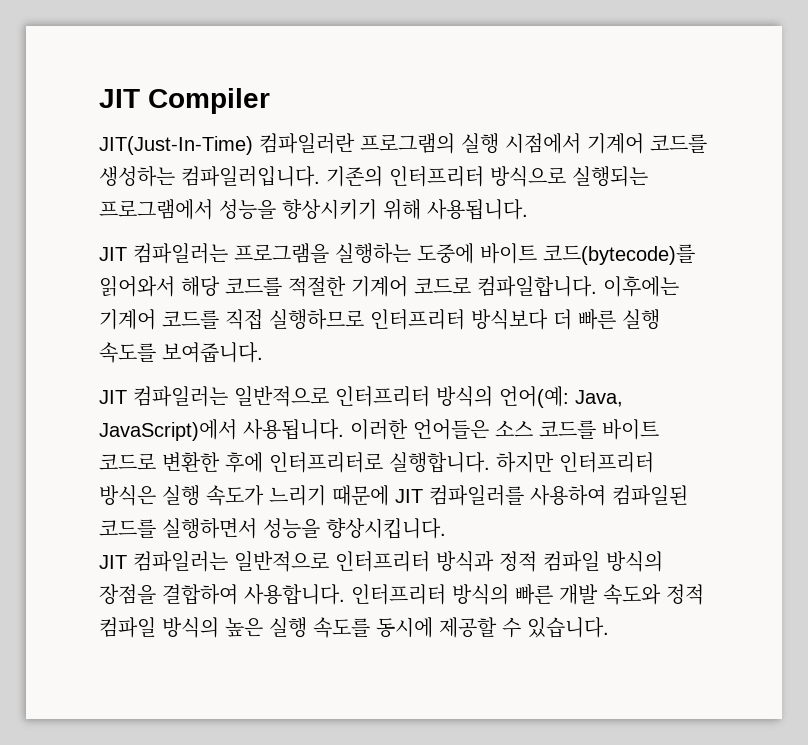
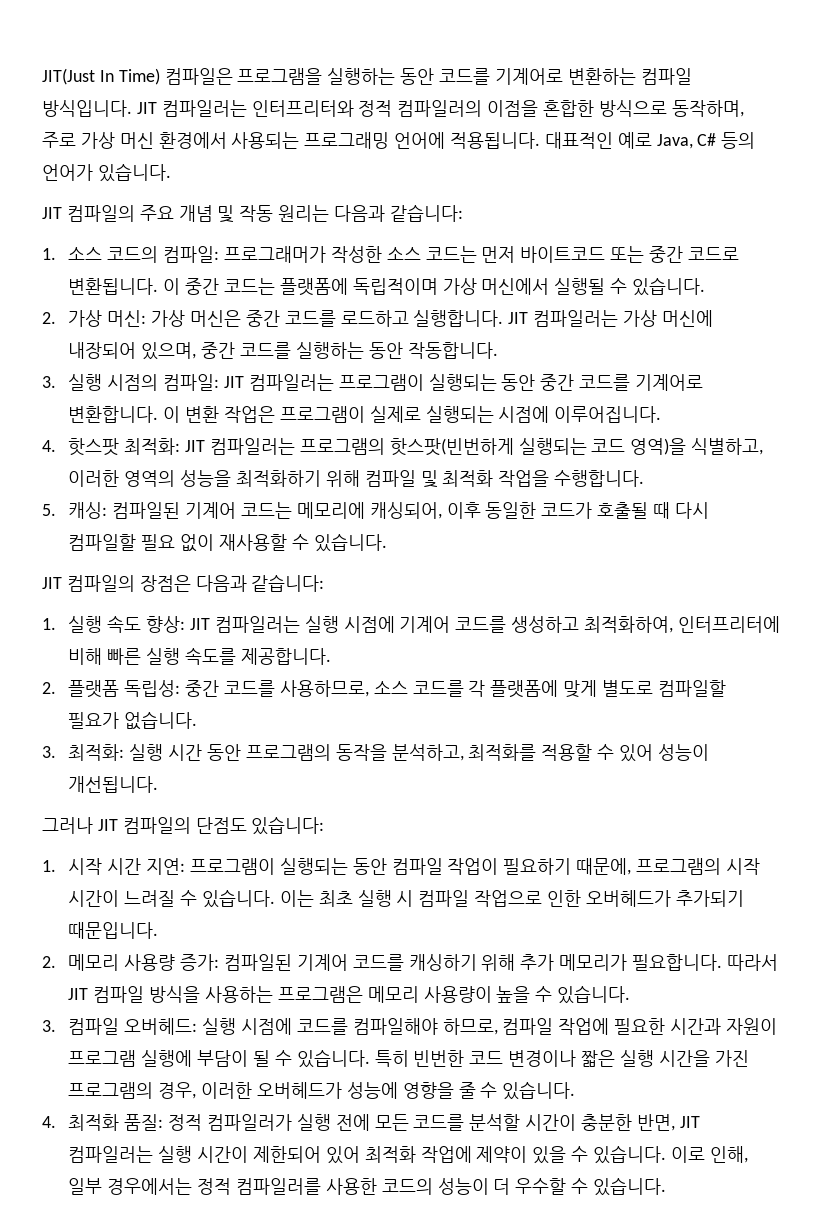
[99,88,270,114] [99,133,707,155] [99,166,648,187] [99,199,528,220] [99,243,695,265] [99,276,679,297] [99,309,660,330] [99,342,263,363] [99,386,623,408] [99,419,659,441] [99,452,654,473] [99,485,688,506] [99,518,446,539] [99,551,663,572] [99,584,704,605] [99,617,497,638] JIT Compiler // JIT(Just-In-Time) 컴파일러란 프로그램의 실행 시점에서 기계어 코드를 생성하는 컴파일러입니다. 기존의 인터프리터 방식으로 실행되는 프로그램에서 성능을 향상시키기 위해 사용됩니다. // JIT 컴파일러는 프로그램을 실행하는 도중에 바이트 코드(bytecode)를 읽어와서 해당 코드를 적절한 기계어 코드로 컴파일합니다. 이후에는 기계어 코드를 직접 실행하므로 인터프리터 방식보다 더 빠른 실행 속도를 보여줍니다. // JIT 컴파일러는 일반적으로 인터프리터 방식의 언어(예: Java, JavaScript)에서 사용됩니다. 이러한 언어들은 소스 코드를 바이트 코드로 변환한 후에 인터프리터로 실행합니다. 하지만 인터프리터 방식은 실행 속도가 느리기 때문에 JIT 컴파일러를 사용하여 컴파일된 코드를 실행하면서 성능을 향상시킵니다. // JIT 컴파일러는 일반적으로 인터프리터 방식과 정적 컴파일 방식의 장점을 결합하여 사용합니다. 인터프리터 방식의 빠른 개발 속도와 정적 컴파일 방식의 높은 실행 속도를 동시에 제공할 -> [42,68,692,85] [42,100,744,117] [42,132,756,149] [42,163,171,182] [42,204,463,223] [42,246,739,263] [68,277,706,296] [42,310,713,327] [68,342,498,360] [42,374,704,391] [68,406,662,423] [42,438,764,456] [68,470,645,488] [42,502,709,519] [68,533,387,552] [42,574,325,592] [42,615,780,633] [68,647,331,665] [42,680,726,698] [68,711,198,730] [42,744,709,762] [68,776,159,793] [42,816,325,835] [42,858,760,875] [68,889,744,908] [68,922,159,939] [42,954,778,971] [68,985,631,1004] [42,1018,777,1035] [68,1049,749,1068] [68,1081,576,1100] [42,1114,700,1131] [68,1145,748,1164] [68,1178,567,1195] JIT(Just In Time) 컴파일은 프로그램을 실행하는 동안 코드를 기계어로 변환하는 컴파일 방식입니다. JIT 컴파일러는 인터프리터와 정적 컴파일러의 이점을 혼합한 방식으로 동작하며, 주로 가상 머신 환경에서 사용되는 프로그래밍 언어에 적용됩니다. 대표적인 예로 Java, C# 등의 언어가 있습니다. // JIT 컴파일의 주요 개념 및 작동 원리는 다음과 같습니다: // 1. 소스 코드의 컴파일: 프로그래머가 작성한 소스 코드는 먼저 바이트코드 또는 중간 코드로 변환됩니다. 이 중간 코드는 플랫폼에 독립적이며 가상 머신에서 실행될 수 있습니다. // 2. 가상 머신: 가상 머신은 중간 코드를 로드하고 실행합니다. JIT 컴파일러는 가상 머신에 내장되어 있으며, 중간 코드를 실행하는 동안 작동합니다. // 3. 실행 시점의 컴파일: JIT 컴파일러는 프로그램이 실행되는 동안 중간 코드를 기계어로 변환합니다. 이 변환 작업은 프로그램이 실제로 실행되는 시점에 이루어집니다. // 4. 핫스팟 최적화: JIT 컴파일러는 프로그램의 핫스팟(빈번하게 실행되는 코드 영역)을 식별하고, 이러한 영역의 성능을 최적화하기 위해 컴파일 및 최적화 작업을 수행합니다. // 5. 캐싱: 컴파일된 기계어 코드는 메모리에 캐싱되어, 이후 동일한 코드가 호출될 때 다시 컴파일할 필요 없이 재사용할 수 있습니다. // JIT 컴파일의 장점은 다음과 같습니다: // 1. 실행 속도 향상: JIT 컴파일러는 실행 시점에 기계어 코드를 생성하고 최적화하여, 인터프리터에 비해 빠른 실행 속도를 제공합니다. // 2. 플랫폼 독립성: 중간 코드를 사용하므로, 소스 코드를 각 플랫폼에 맞게 별도로 컴파일할 필요가 없습니다. // 3. 최적화: 실행 시간 동안 프로그램의 동작을 분석하고, 최적화를 적용할 수 있어 성능이 개선됩니다. // 그러나 JIT 컴파일의 단점도 있습니다: // 1. 시작 시간 지연: 프로그램이 실행되는 동안 컴파일 작업이 필요하기 때문에, 프로그램의 시작 시간이 느려질 수 있습니다. 이는 최초 실행 시 컴파일 작업으로 인한 오버헤드가 추가되기 때문입니다. // 2. 메모리 사용량 증가: 컴파일된 기계어 코드를 캐싱하기 위해 추가 메모리가 필요합니다. 따라서 JIT 컴파일 방식을 사용하는 프로그램은 메모리 사용량이 높을 수 있습니다. // 3. 컴파일 오버헤드: 실행 시점에 코드를 컴파일해야 하므로, 컴파일 작업에 필요한 시간과 자원이 프로그램 실행에 부담이 될 수 있습니다. 특히 빈번한 코드 변경이나 짧은 실행 시간을 가진 프로그램의 경우, 이러한 오버헤드가 성능에 영향을 줄 수 있습니다. // 4. 최적화 품질: 정적 컴파일러가 실행 전에 모든 코드를 분석할 시간이 충분한 반면, JIT 컴파일러는 실행 시간이 제한되어 있어 최적화 작업에 제약이 있을 수 있습니다. 이로 인해, 일부 경우에서는 정적 컴파일러를 사용한 코드의 성능이 더 우수할

